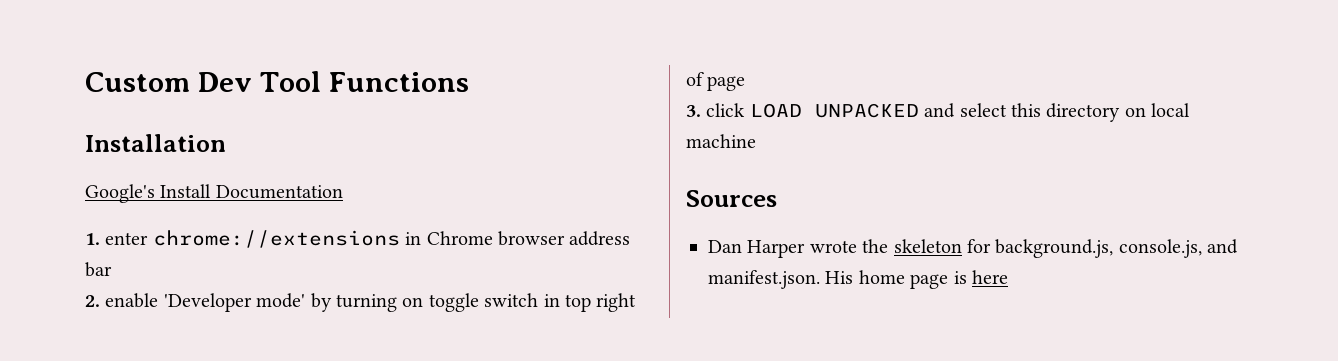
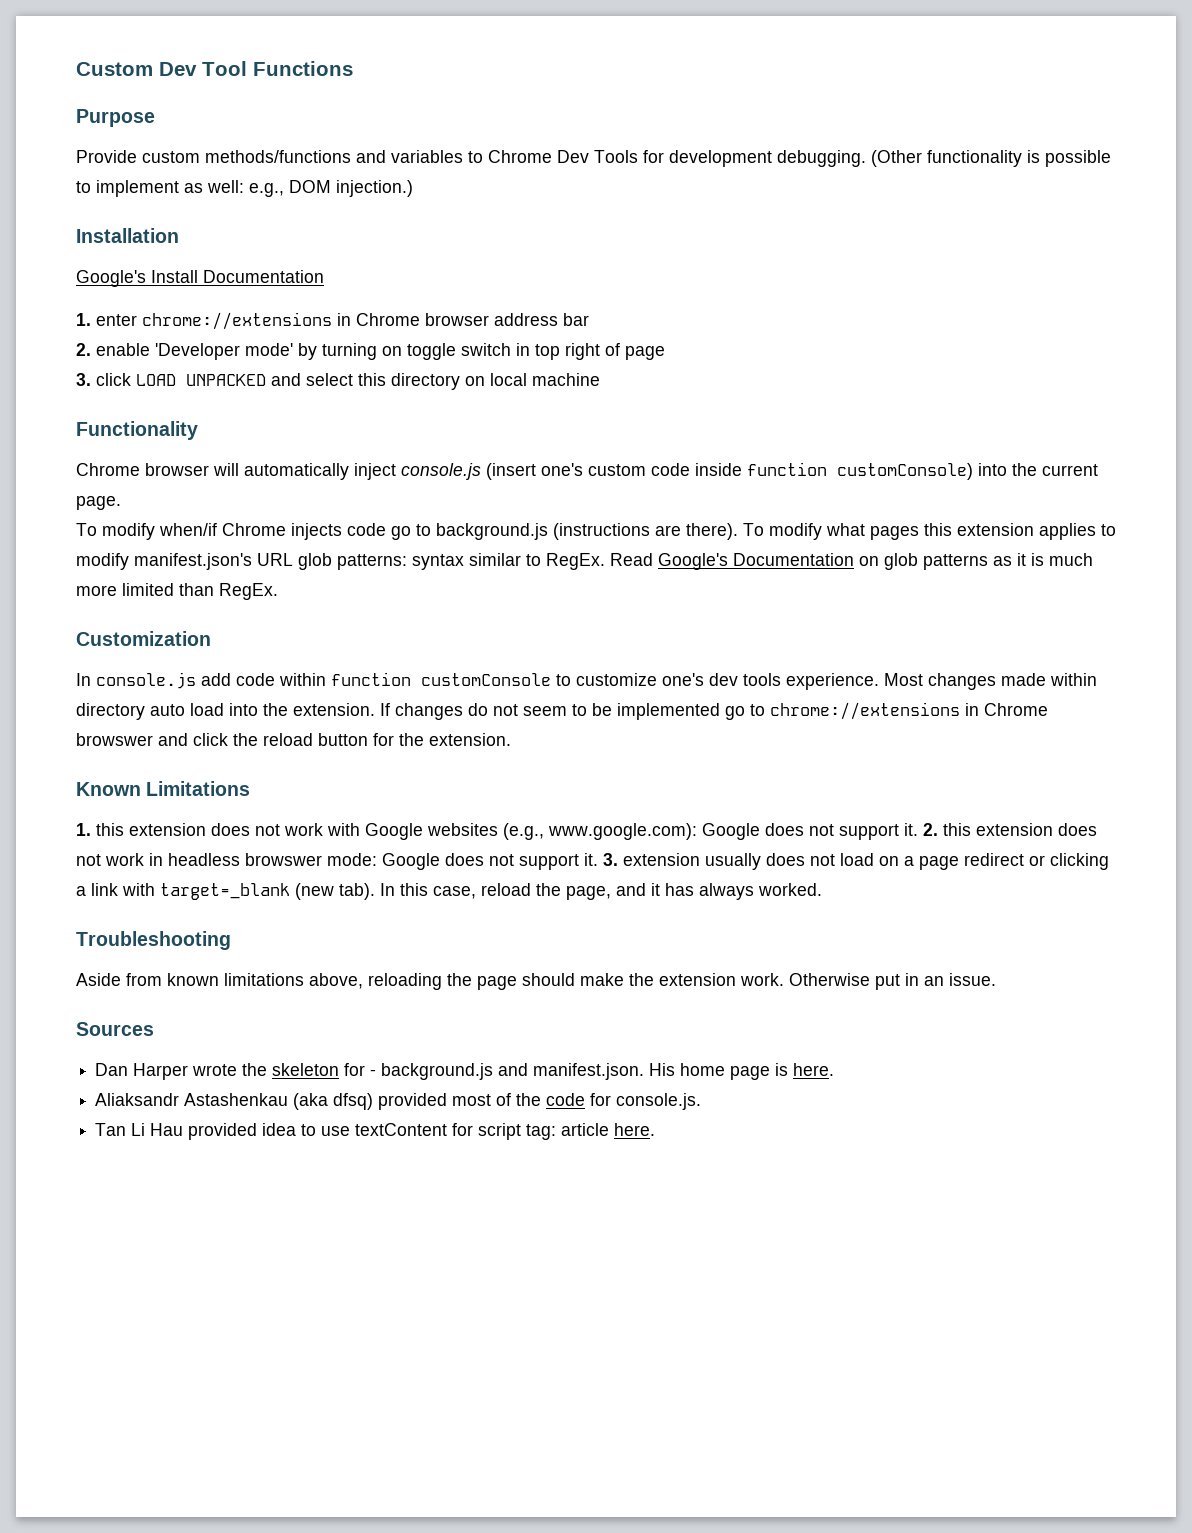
(469, 82) none -> [76,109,155,127] [76,150,1111,167] [76,180,413,197] // Purpose // Provide custom methods/functions and variables to Chrome Dev Tools for development debugging. (Other functionality is possible to implement as well: e.g., DOM injection.)
(756, 141) none -> [76,421,198,440] [76,462,1098,480] [76,496,121,510] [76,523,1116,540] [76,553,1093,570] [76,583,278,600] [76,631,211,646] [76,672,1097,690] [76,702,1048,720] [76,733,511,746] [76,781,251,796] [76,823,1097,840] [76,853,1109,870] [76,883,822,900] [76,931,231,950] [76,973,996,990] // Functionality // Chrome browser will automatically inject console.js (insert one's custom code inside function customConsole) into the current page. // To modify when/if Chrome injects code go to background.js (instructions are there). To modify what pages this extension applies to modify manifest.json's URL glob patterns: syntax similar to RegEx. Read Google's Documentation on glob patterns as it is much more limited than RegEx. // Customization // In console.js add code within function customConsole to customize one's dev tools experience. Most changes made within directory auto load into the extension. If changes do not seem to be implemented go to chrome://extensions in Chrome browswer and click the reload button for the extension. // Known Limitations // 1. this extension does not work with Google websites (e.g., www.google.com): Google does not support it. 2. this extension does not work in headless browswer mode: Google does not support it. 3. extension usually does not load on a page redirect or clicking a link with target=_blank (new tab). In this case, reload the page, and it has always worked. // Troubleshooting // Aside from known limitations above, reloading the page should make the extension work. Otherwise put in an issue.
[995,239,1202,258] background.js, console.js, -> [370,1063,494,1080] - background.js
[972,270,1008,284] here -> [793,1063,835,1076] [95,1093,702,1110] [95,1123,656,1140] here. // Aliaksandr Astashenkau (aka dfsq) provided most of the code for console.js. // Tan Li Hau provided idea to use textContent for script tag: article here.

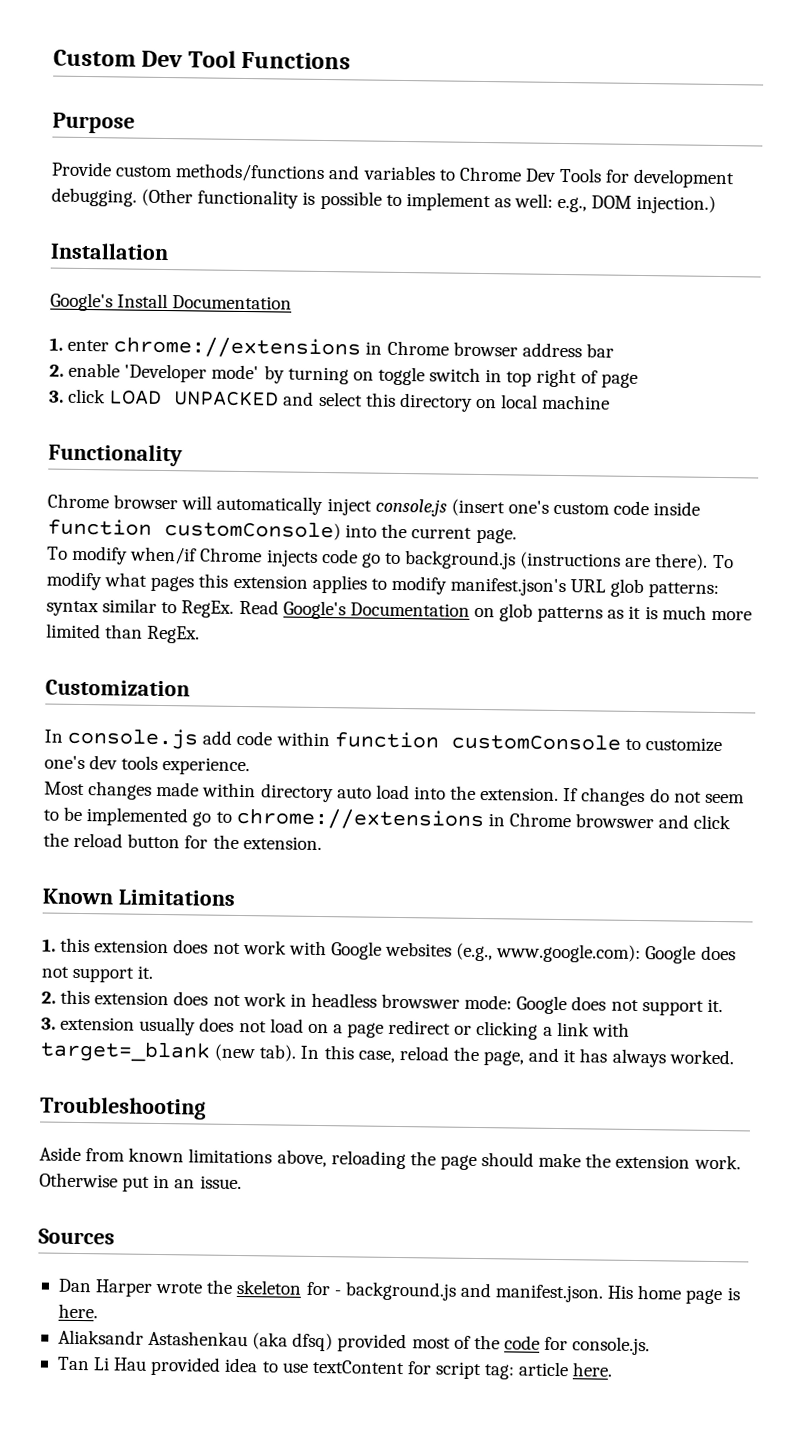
(879, 681) none -> (251, 766) //
(918, 829) none -> (154, 972) //
(598, 859) none -> (723, 1005) //

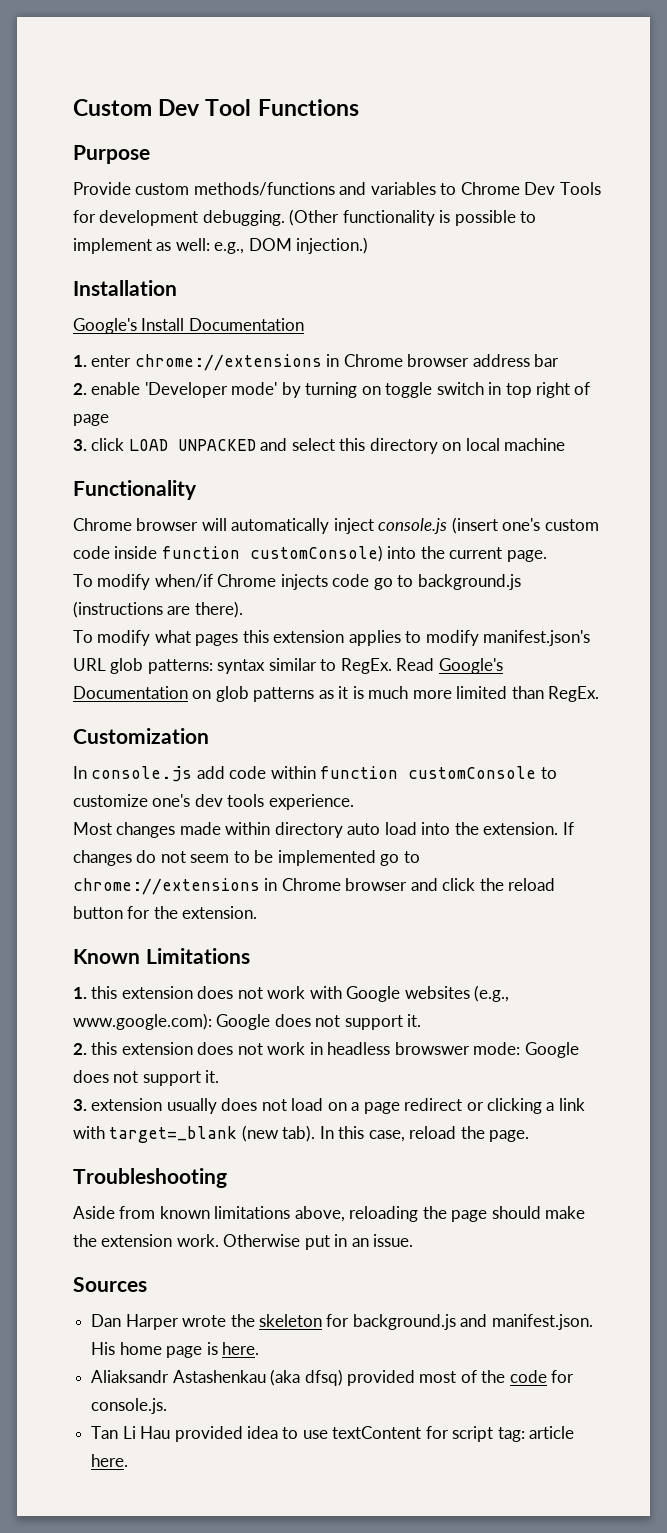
(709, 562) none -> (243, 609) //
[575,813,655,829] browswer -> [345,878,408,891] browser
[483,1047,734,1068] page, and it has always worked. -> [489,1130,530,1142] page.
[333,1290,341,1296] - -> (350, 1320) none

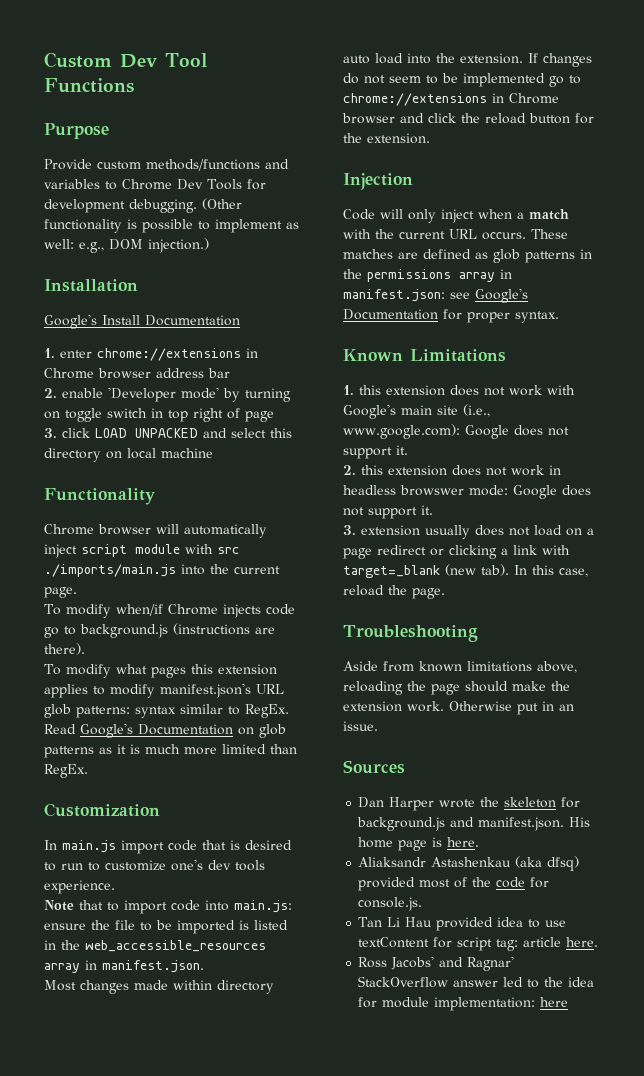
[378,517,599,534] [73,545,383,562] console.js (insert one's custom code inside function customConsole) -> [81,544,240,557] [44,564,176,577] script module with src ./imports/main.js
[91,766,537,782] console.js add code within function customConsole -> [62,840,292,854] [44,862,83,871] main.js import code that is desired to run
(354, 802) none -> [44,900,292,914] [44,920,288,934] [44,940,266,952] [44,960,204,973] // Note that to import code into main.js: ensure the file to be imported is listed in the web_accessible_resources array in manifest.json.
(258, 912) none -> [343,173,413,190] [343,209,569,223] [343,229,568,240] [343,249,592,263] [343,269,512,282] [343,288,528,303] [343,309,559,323] // Injection // Code will only inject when a match with the current URL occurs. These matches are defined as glob patterns in the permissions array in manifest.json: see Google's Documentation for proper syntax.
[346,985,510,1002] Google websites (e.g., -> [343,404,490,419] Google's main site (i.e.,
(129, 1460) none -> [358,956,515,971] [358,976,595,988] [358,997,569,1011] // Ross Jacobs' and Ragnar' StackOverflow answer led to the idea for module implementation: here

